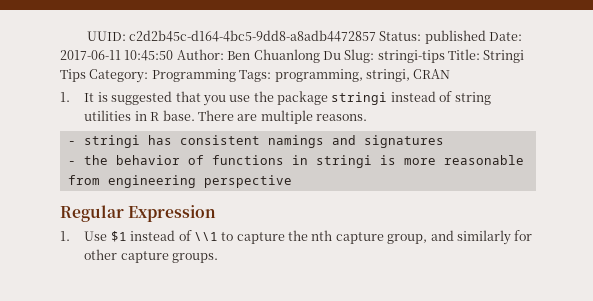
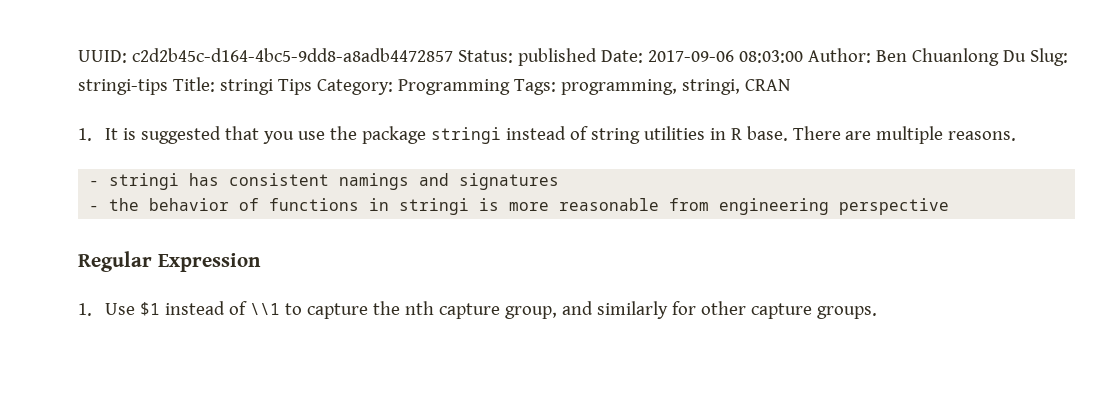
[60,50,174,61] 2017-06-11 10:45:50 -> [647,50,803,63] 2017-09-06 08:03:00
[483,50,525,63] Stringi -> [219,79,273,95] stringi

